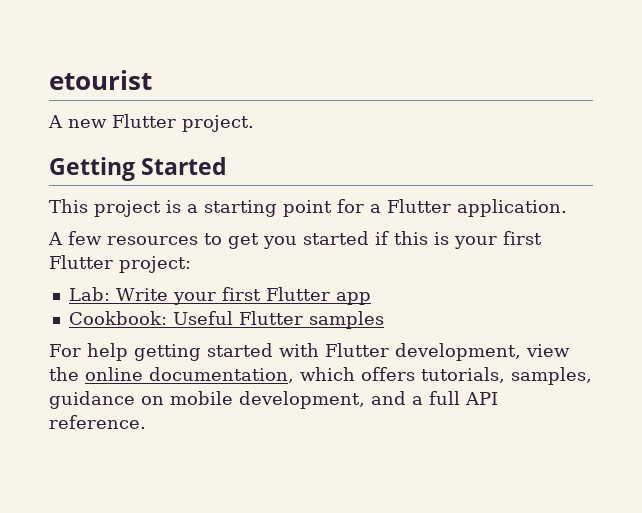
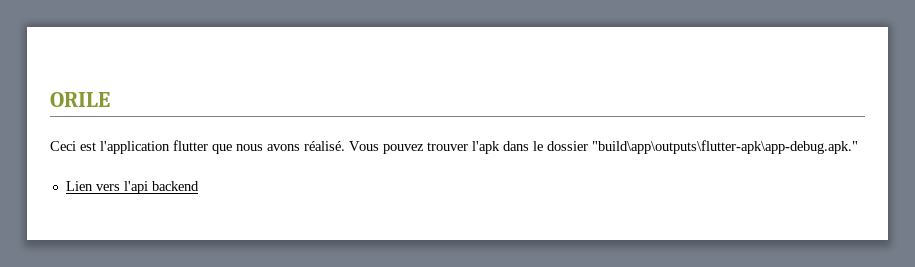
[49,70,152,90] [48,114,254,132] [49,157,228,181] [49,199,567,217] [48,231,542,249] [49,255,191,273] [68,287,371,305] [68,311,384,329] [49,343,570,361] [49,367,592,385] [49,391,498,409] [49,415,146,429] etourist // A new Flutter project. // Getting Started // This project is a starting point for a Flutter application. // A few resources to get you started if this is your first Flutter project: // Lab: Write your first Flutter app // Cookbook: Useful Flutter samples // For help getting started with Flutter development, view the online documentation, which offers tutorials, samples, guidance on mobile development, and a full API reference. -> [50,92,110,107] [50,140,858,154] [65,181,199,194] ORILE // Ceci est l'application flutter que nous avons réalisé. Vous pouvez trouver l'apk dans le dossier "build\app\outputs\flutter-apk\app-debug.apk." // Lien vers l'api backend

